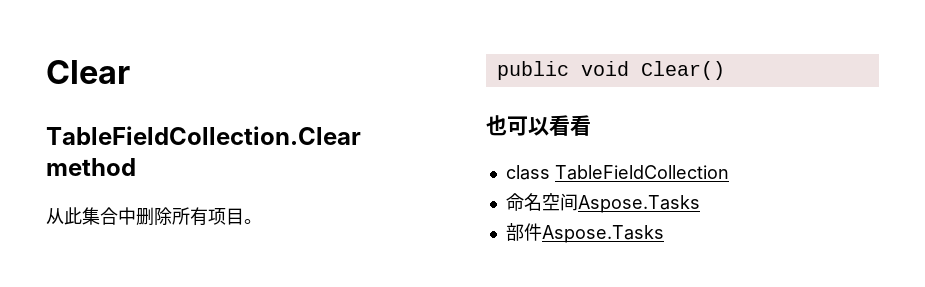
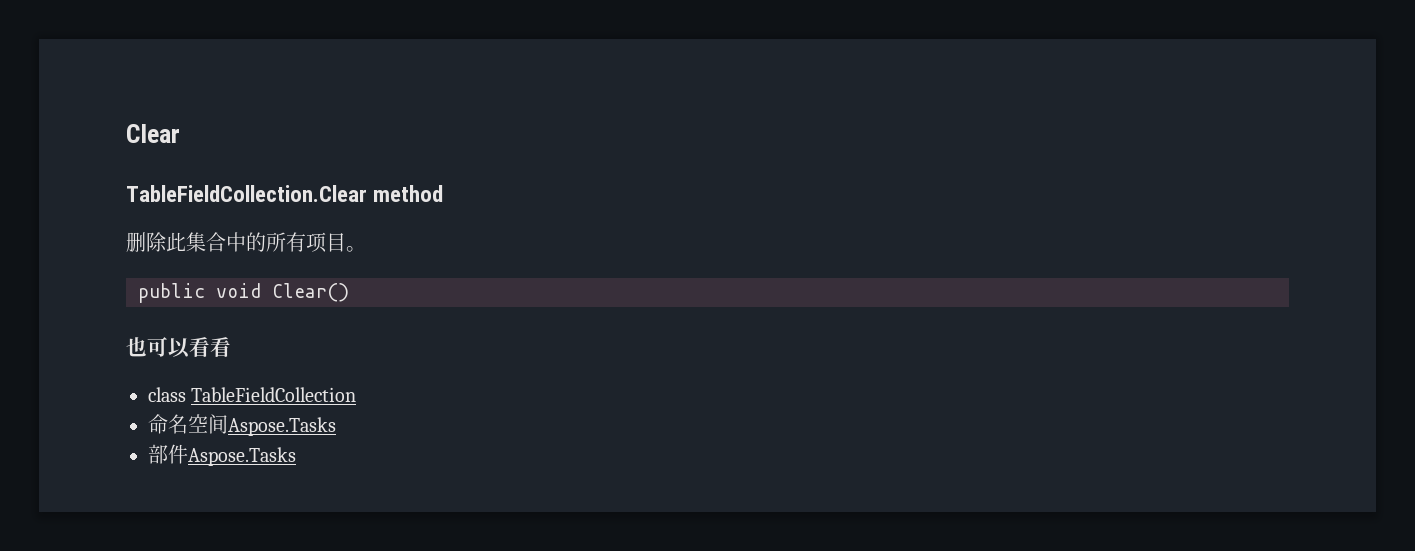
[46,208,64,224] 从 -> [126,232,167,252] 删除
[136,207,172,226] 删除 -> [246,232,266,252] 的

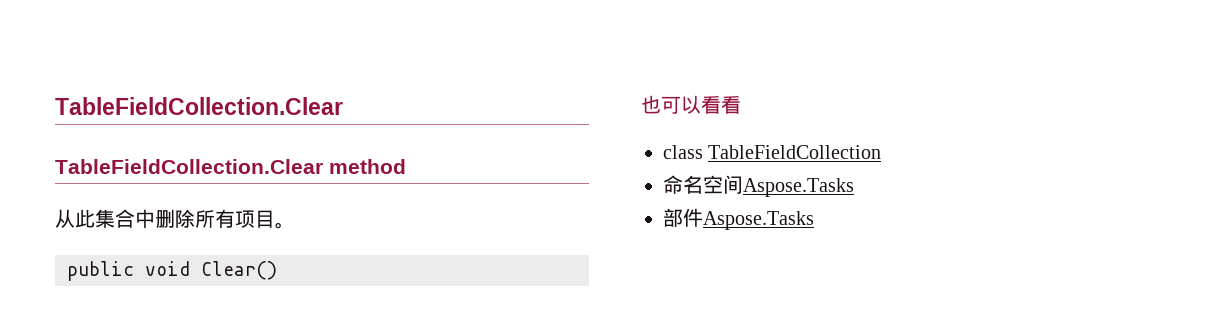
[126,124,180,143] Clear -> [55,97,343,115] TableFieldCollection.Clear
[126,232,167,252] 删除 -> [55,209,75,228] 从
[246,232,266,252] 的 -> [155,209,195,228] 删除

